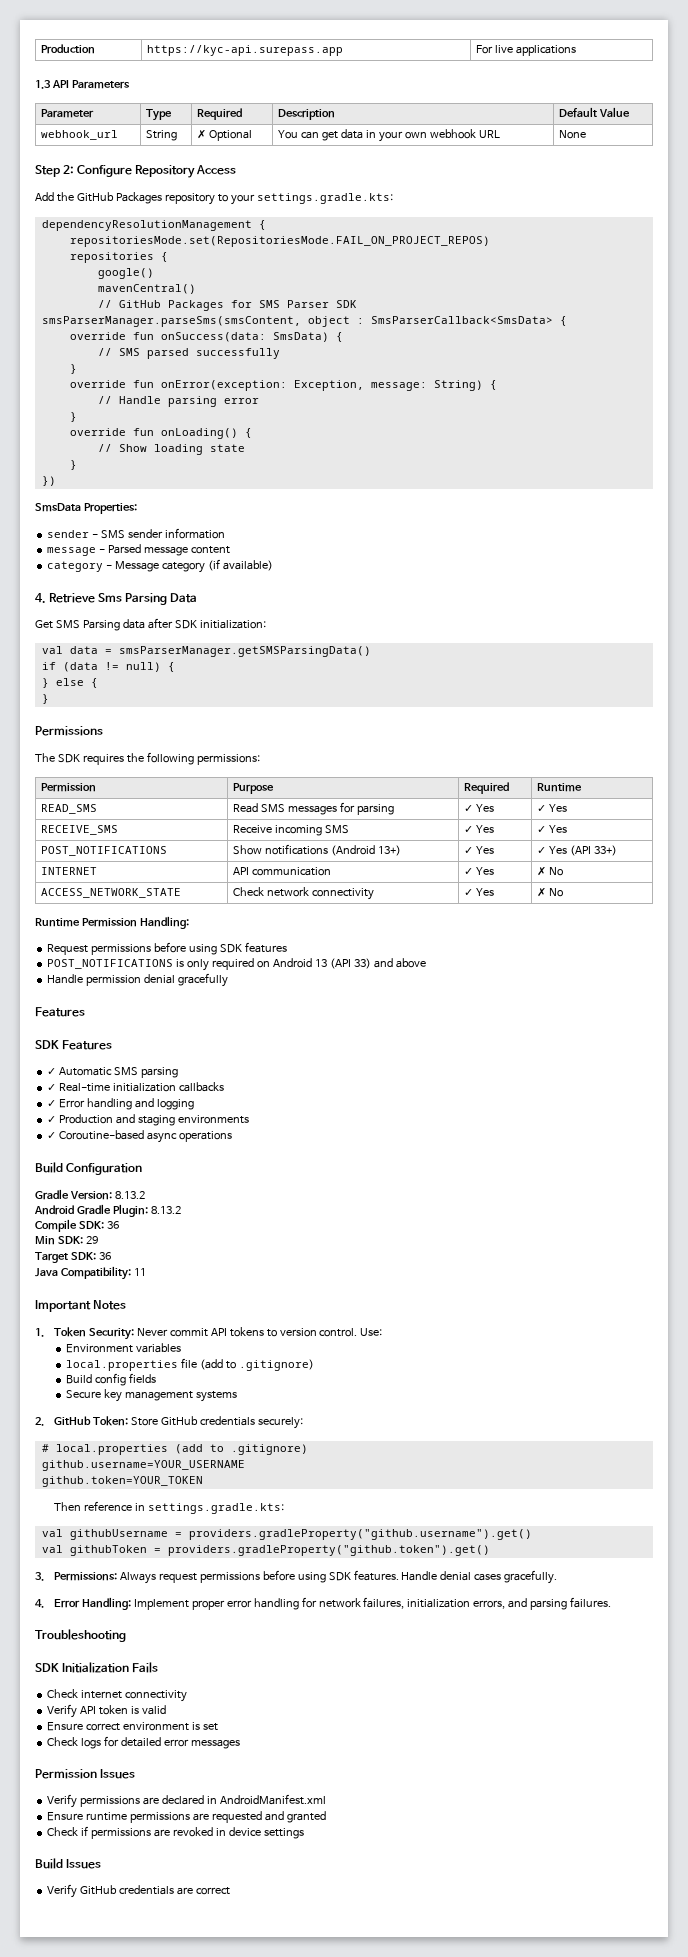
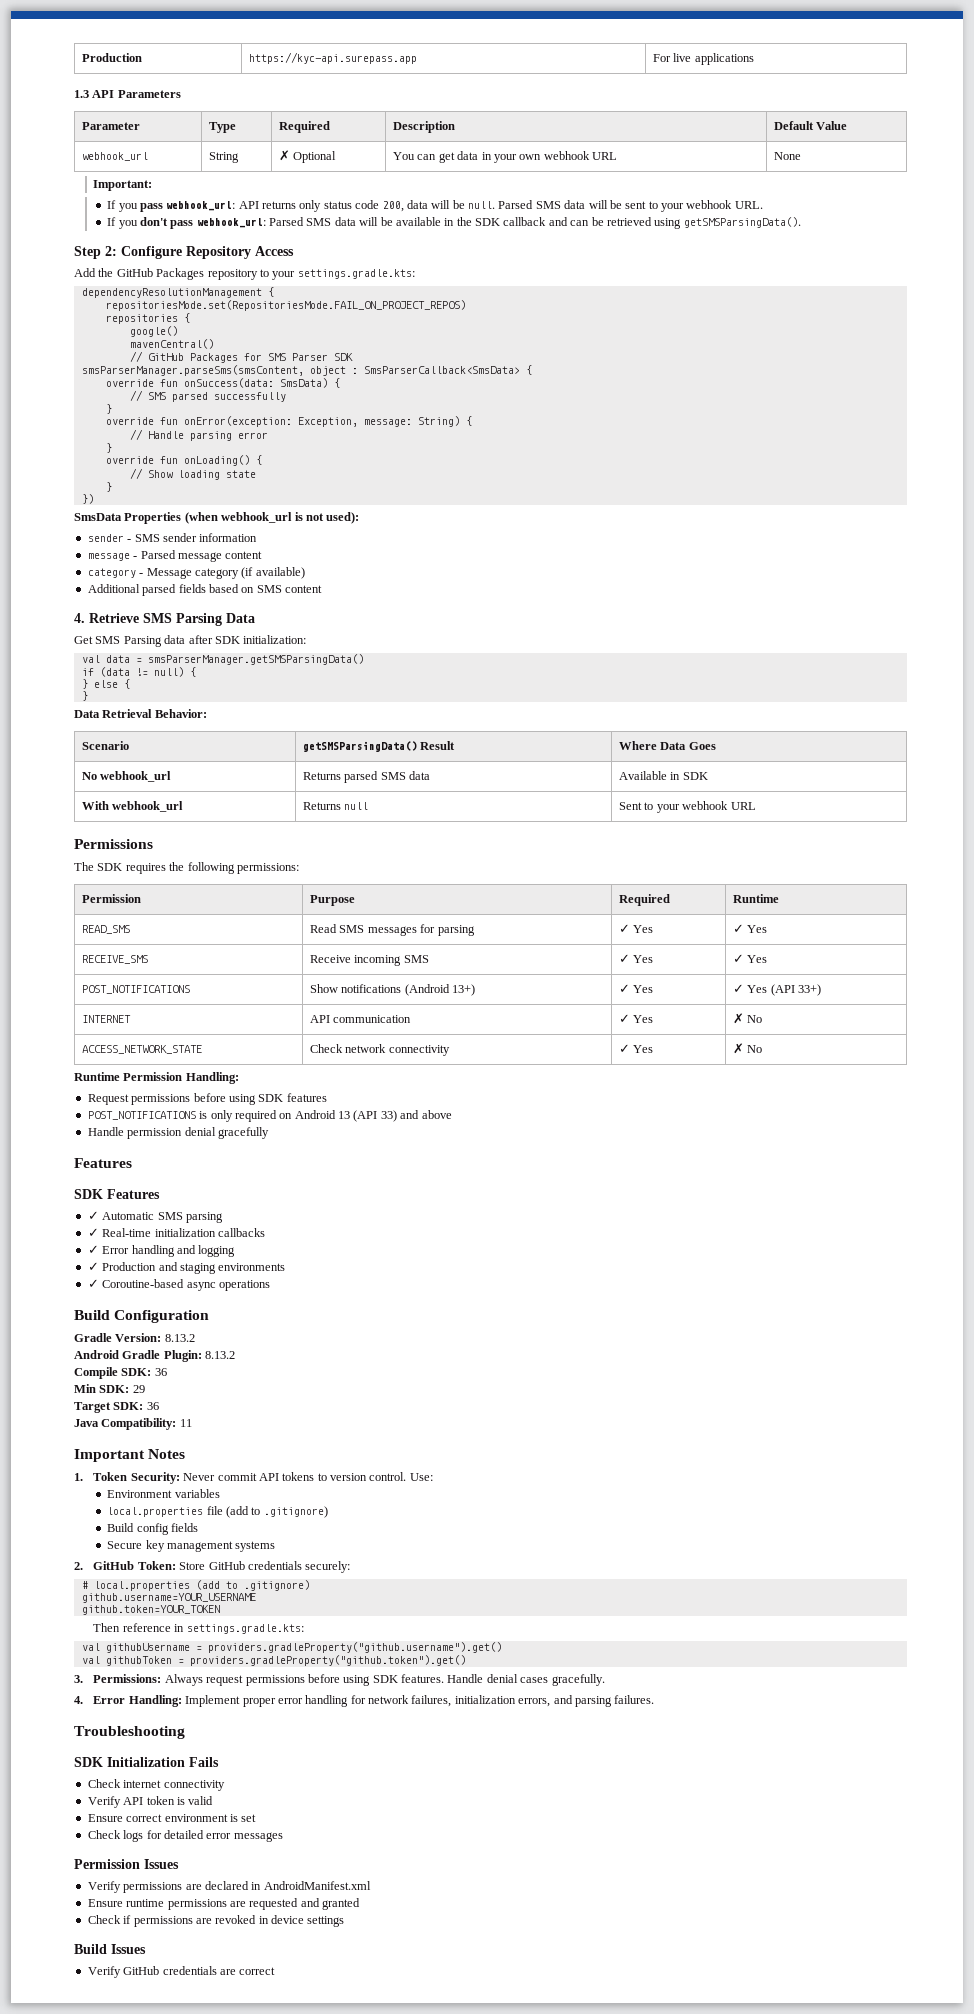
(587, 134) none -> [93,180,153,191] [107,200,763,212] [107,217,801,229] // Important: // If you pass webhook_url: API returns only status code 200, data will be null. Parsed SMS data will be sent to your webhook URL. // If you don't pass webhook_url: Parsed SMS data will be available in the SDK callback and can be retrieved using getSMSParsingData().
[83,503,137,514] Properties: -> [124,512,360,524] Properties (when webhook_url is not used):
(273, 565) none -> [87,584,322,596] // Additional parsed fields based on SMS content
[98,593,123,602] Sms -> [143,613,172,623] SMS
(49, 699) none -> [74,709,207,718] [82,741,130,750] [303,741,456,752] [619,741,716,750] [82,771,172,782] [303,771,431,783] [619,771,708,780] [82,801,184,812] [303,802,369,810] [619,801,756,813] // Data Retrieval Behavior: // Scenario | getSMSParsingData() Result | Where Data Goes // No webhook_url | Returns parsed SMS data | Available in SDK // With webhook_url | Returns null | Sent to your webhook URL

